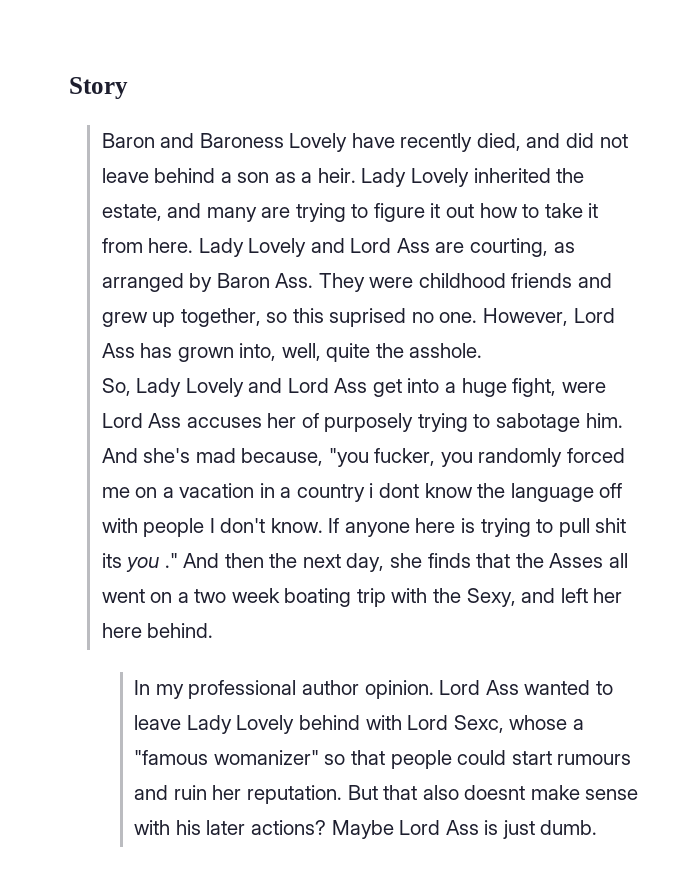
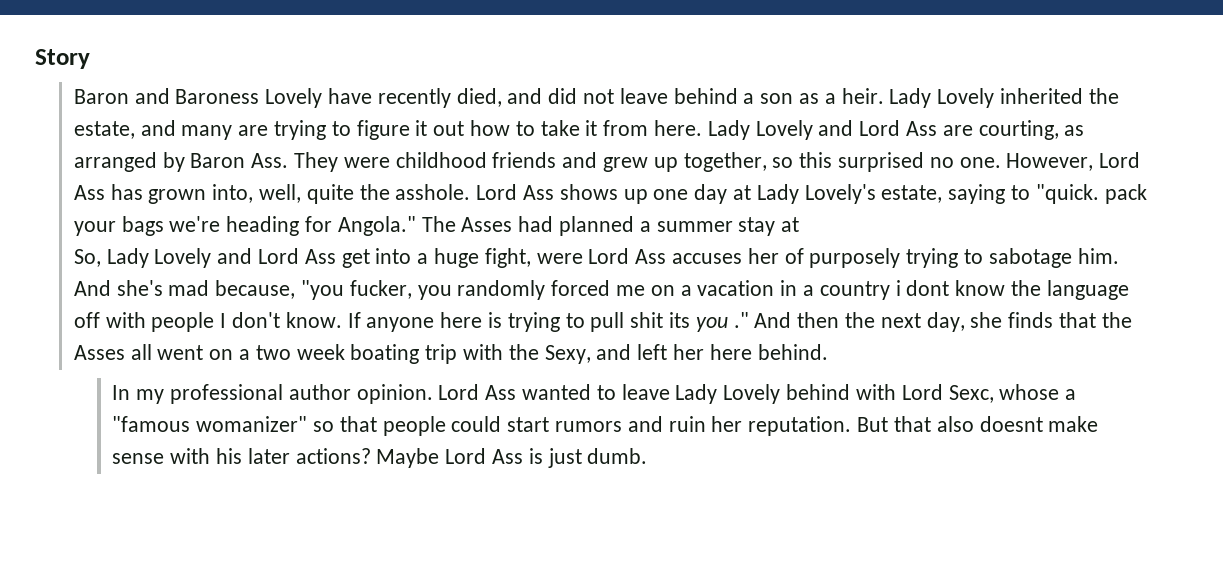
[329,308,407,327] suprised -> [837,152,924,172] surprised
(483, 350) none -> [476,184,1147,204] [73,216,800,236] Lord Ass shows up one day at Lady Lovely's estate, saying to "quick. pack your bags we're heading for Angola." The Asses had planned a summer stay at
[557,754,632,765] rumours -> [555,421,623,432] rumors

